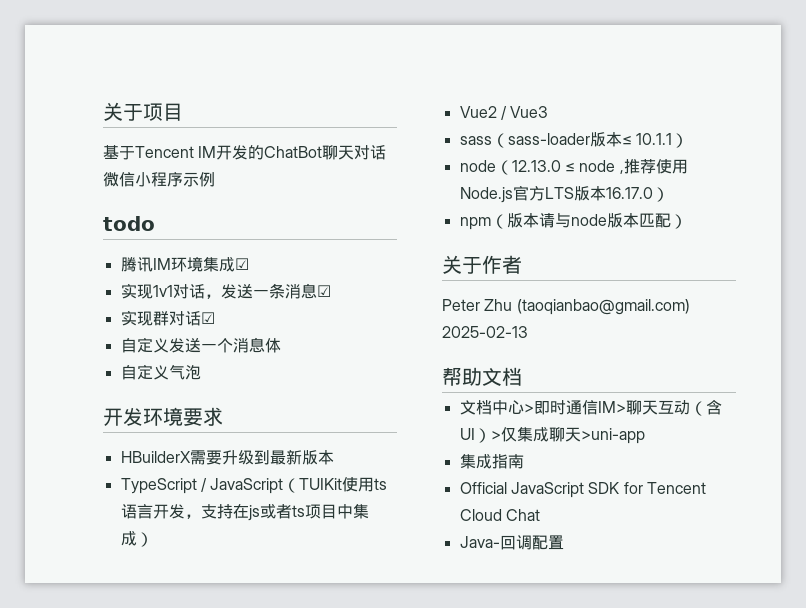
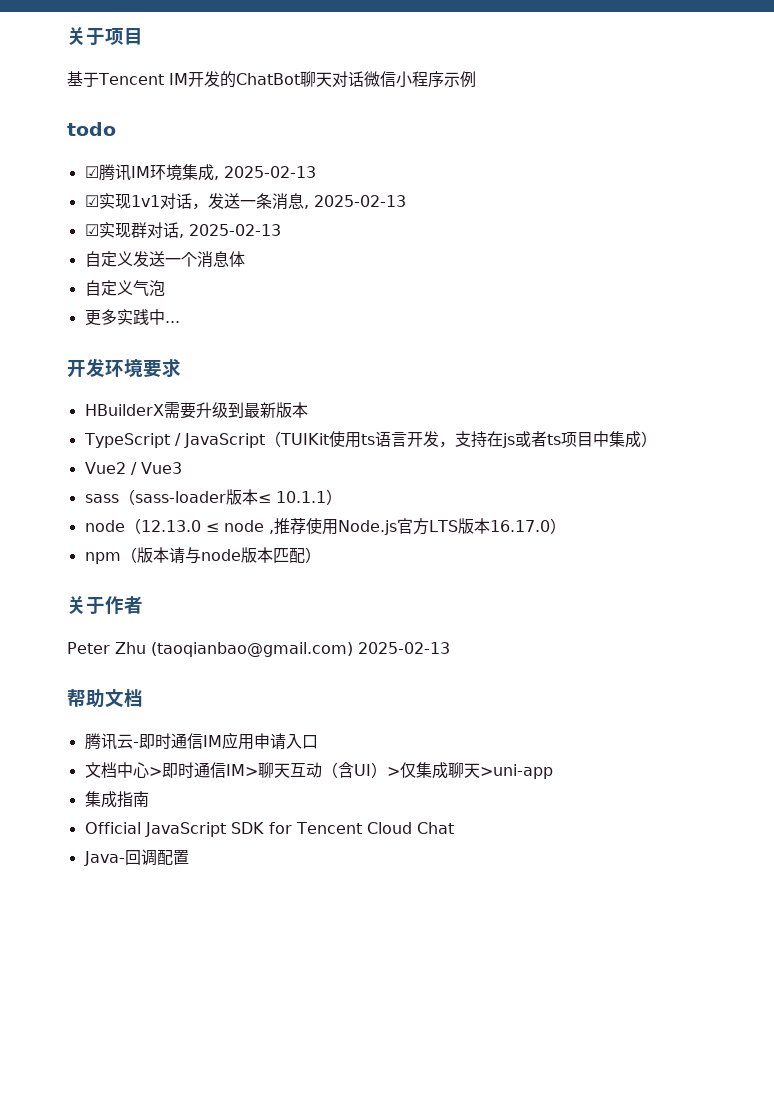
(155, 223) none -> [84,166,99,178] ☑
[234,258,249,270] ☑ // -> [213,166,316,180] [84,195,99,207] , 2025-02-13 // ☑
[316,285,331,297] ☑ // -> [303,195,406,209] [84,224,99,236] , 2025-02-13 // ☑
[200,312,215,324] ☑ -> [178,224,281,238] , 2025-02-13
(201, 372) none -> [84,309,180,326] // 更多实践中...
(522, 376) none -> [84,732,318,750] // 腾讯云-即时通信IM应用申请入口

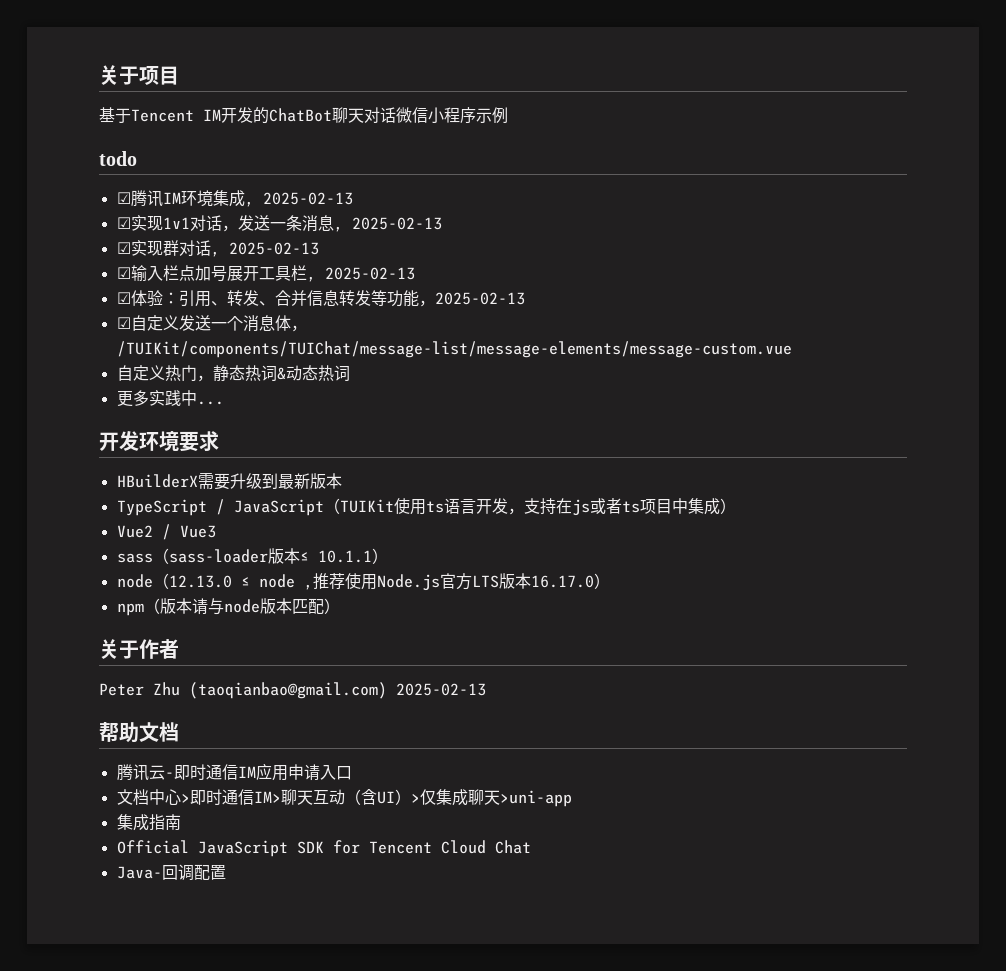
(281, 230) none -> [116,265,415,282] [116,290,525,307] [116,317,131,329] ☑输入栏点加号展开工具栏, 2025-02-13 // ☑体验：引用、转发、合并信息转发等功能，2025-02-13 // ☑
[84,280,165,296] // 自定义气泡 -> [290,325,307,332] [116,341,792,358] [116,365,350,382] ，/TUIKit/components/TUIChat/message-list/message-elements/message-custom.vue // 自定义热门，静态热词&动态热词

